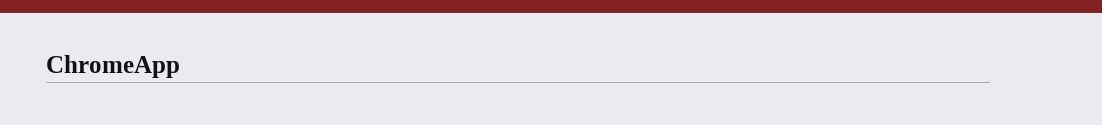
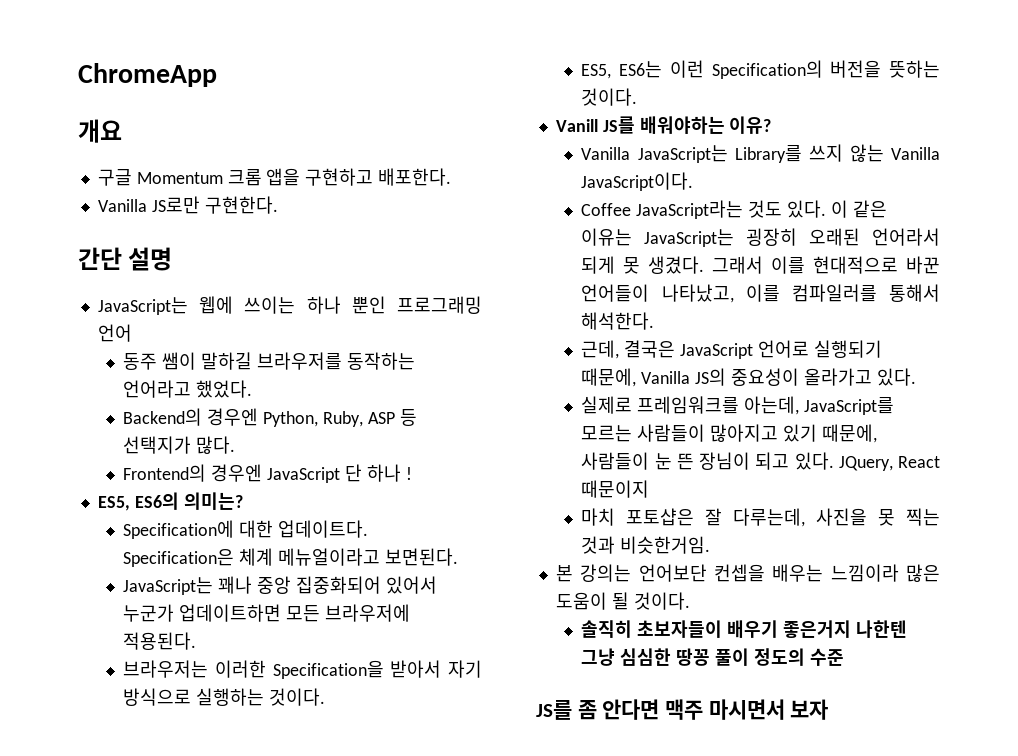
(180, 66) none -> [78,119,122,143] [97,168,452,186] [97,196,278,214] [78,247,173,271] [97,296,482,315] [97,324,132,342] [123,352,415,370] [123,380,253,398] [123,408,417,427] [123,436,236,454] [123,464,412,483] [97,492,243,511] [123,520,369,539] [123,548,459,567] [123,576,437,595] [123,604,411,622] [123,632,197,650] [123,660,483,679] [123,688,326,706] [581,60,940,79] [581,88,638,106] [555,116,772,134] [581,144,940,163] [581,172,694,191] [581,200,887,219] [581,228,940,247] [581,256,940,274] [581,284,940,303] [581,312,655,330] [581,340,882,359] [581,368,916,387] [581,396,895,415] [581,424,877,443] [581,452,940,471] [581,480,650,498] [581,508,940,527] [581,536,711,554] [555,564,940,582] [555,592,690,610] [581,620,907,638] [581,648,844,666] [536,699,829,720] // 개요 // 구글 Momentum 크롬 앱을 구현하고 배포한다. // Vanilla JS로만 구현한다. // 간단 설명 // JavaScript는 웹에 쓰이는 하나 뿐인 프로그래밍 언어 // 동주 쌤이 말하길 브라우저를 동작하는 언어라고 했었다. // Backend의 경우엔 Python, Ruby, ASP 등 선택지가 많다. // Frontend의 경우엔 JavaScript 단 하나 ! // ES5, ES6의 의미는? // Specification에 대한 업데이트다. Specification은 체계 메뉴얼이라고 보면된다. // JavaScript는 꽤나 중앙 집중화되어 있어서 누군가 업데이트하면 모든 브라우저에 적용된다. // 브라우저는 이러한 Specification을 받아서 자기 방식으로 실행하는 것이다. // ES5, ES6는 이런 Specification의 버전을 뜻하는 것이다. // Vanill JS를 배워야하는 이유? // Vanilla JavaScript는 Library를 쓰지 않는 Vanilla JavaScript이다. // Coffee JavaScript라는 것도 있다. 이 같은 이유는 JavaScript는 굉장히 오래된 언어라서 되게 못 생겼다. 그래서 이를 현대적으로 바꾼 언어들이 나타났고, 이를 컴파일러를 통해서 해석한다. // 근데, 결국은 JavaScript 언어로 실행되기 때문에, Vanilla JS의 중요성이 올라가고 있다. // 실제로 프레임워크를 아는데, JavaScript를 모르는 사람들이 많아지고 있기 때문에, 사람들이 눈 뜬 장님이 되고 있다. JQuery, React 때문이지 // 마치 포토샵은 잘 다루는데, 사진을 못 찍는 것과 비슷한거임. // 본 강의는 언어보단 컨셉을 배우는 느낌이라 많은 도움이 될 것이다. // 솔직히 초보자들이 배우기 좋은거지 나한텐 그냥 심심한 땅꽁 풀이 정도의 수준 // JS를 좀 안다면 맥주 마시면서 보자

